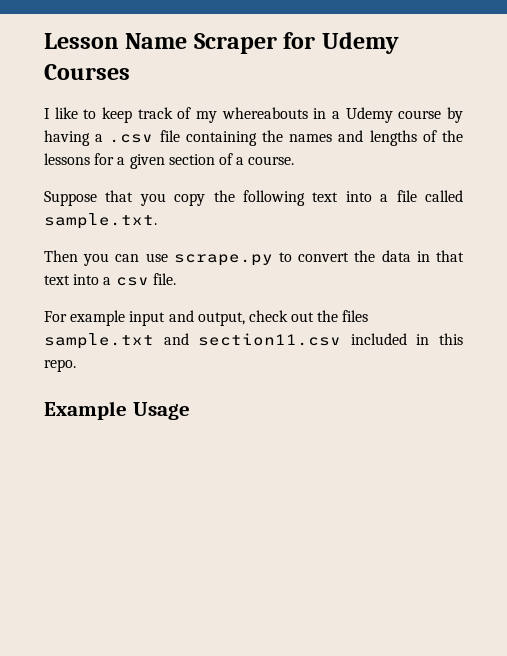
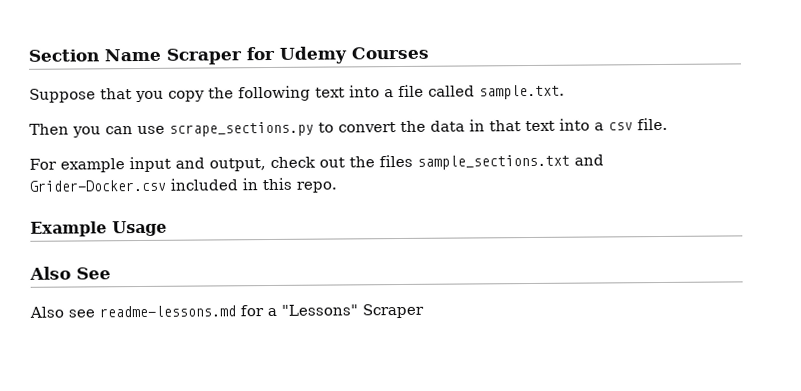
[44,33,119,49] Lesson -> [28,49,99,62] Section
[44,107,464,123] [44,130,463,146] [44,153,295,169] // I like to keep track of my whereabouts in a Udemy course by having a .csv file containing the names and lengths of the lessons for a given section of a course. -> (429, 53) none
[173,254,273,266] scrape.py -> [169,121,314,137] scrape_sections.py
[44,333,342,349] sample.txt and section11.csv -> [417,154,604,170] [29,179,166,192] sample_sections.txt and Grider-Docker.csv
(190, 411) none -> [29,266,111,280] [29,303,424,319] // Also See // Also see readme-lessons.md for a "Lessons" Scraper

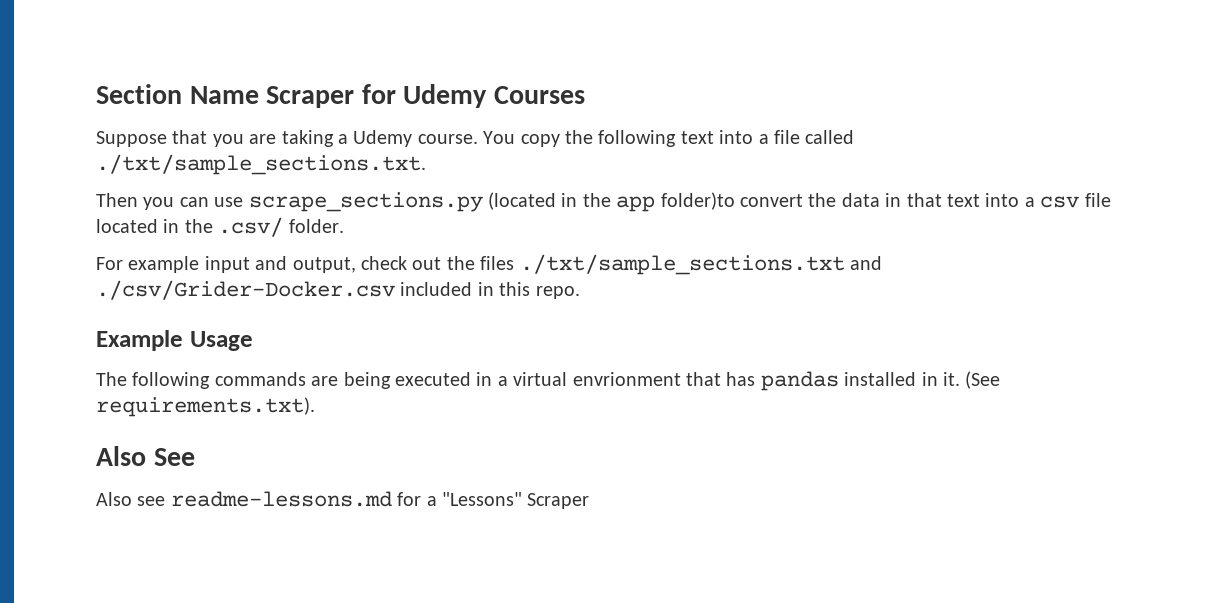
(164, 96) none -> [249,130,516,147] are taking a Udemy course. You
[479,84,565,100] sample.txt. -> [96,154,426,175] ./txt/sample_sections.txt.
[318,122,334,133] to -> [488,192,735,212] (located in the app folder)to
[637,117,668,131] file. -> [1084,193,1111,207] [96,217,344,237] file located in the .csv/ folder.
[417,154,604,170] [29,179,166,192] sample_sections.txt and Grider-Docker.csv -> [519,254,882,275] [96,280,395,300] ./txt/sample_sections.txt and ./csv/Grider-Docker.csv
(167, 228) none -> [96,371,1001,391] [96,397,315,417] // The following commands are being executed in a virtual envrionment that has pandas installed in it. (See requirements.txt).

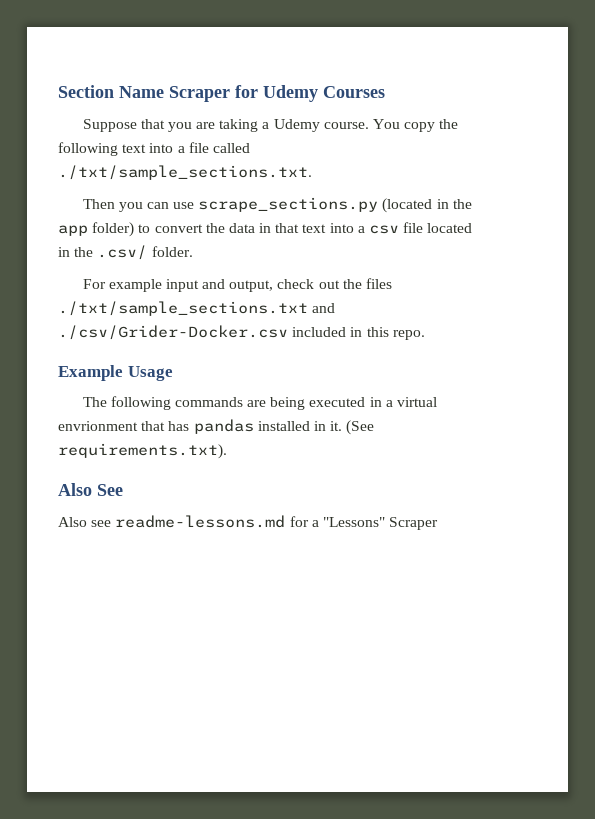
[660,192,735,210] folder)to -> [92,222,151,237] folder) to

